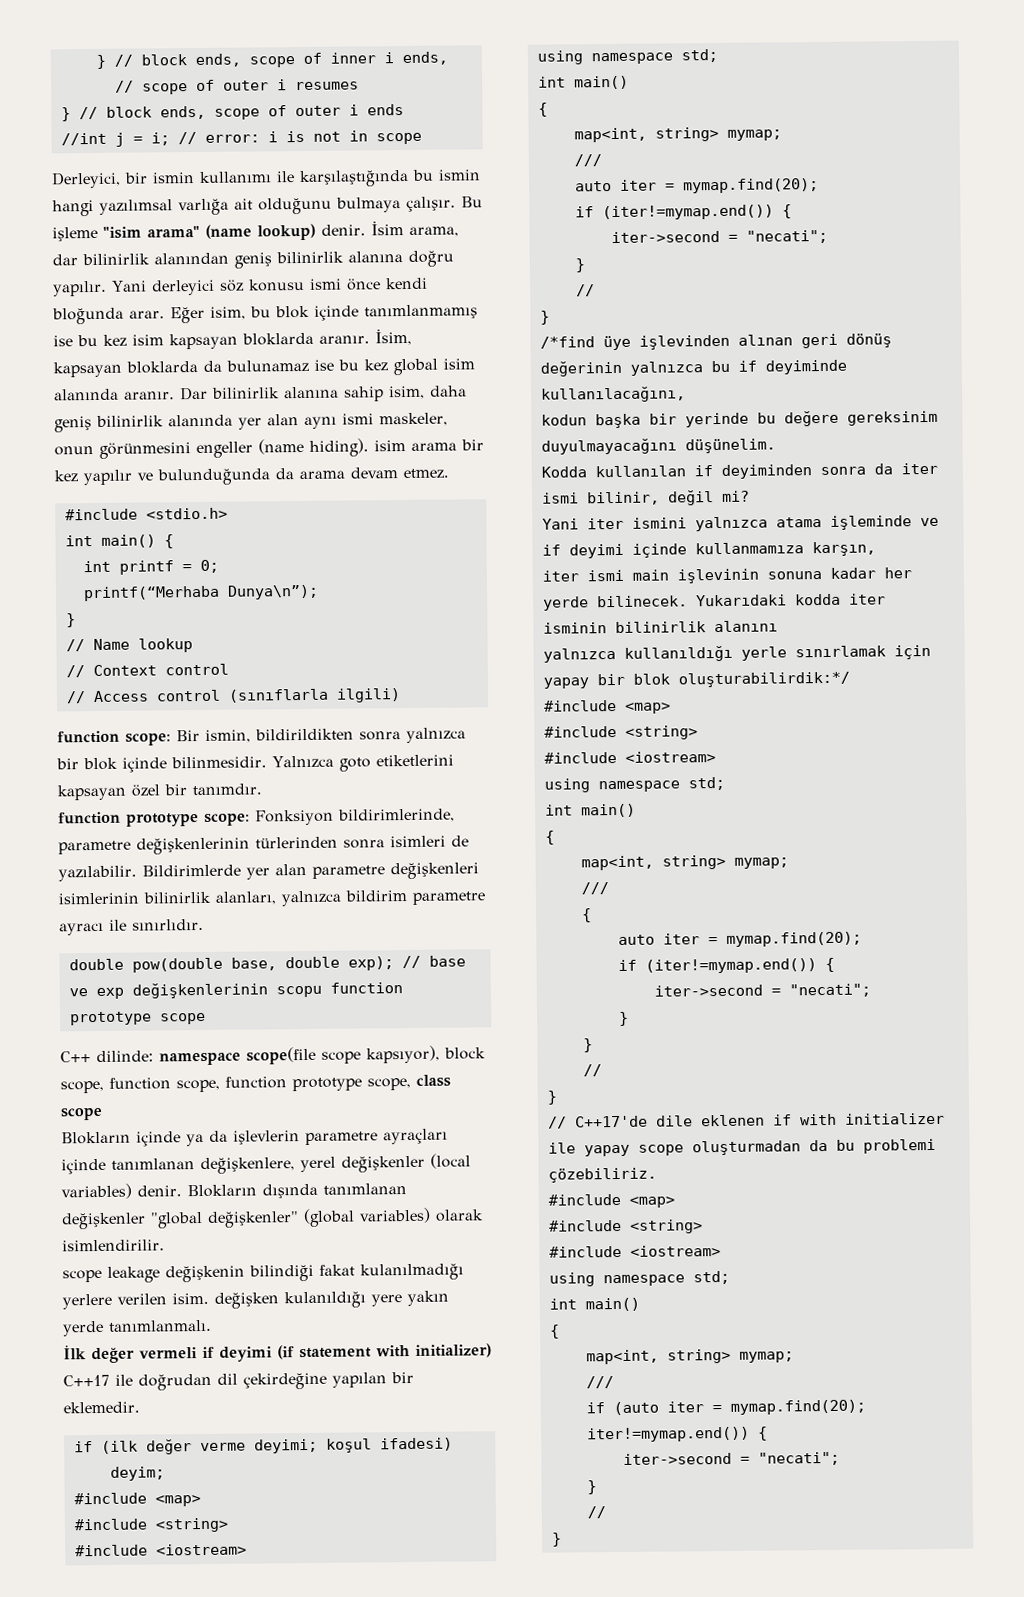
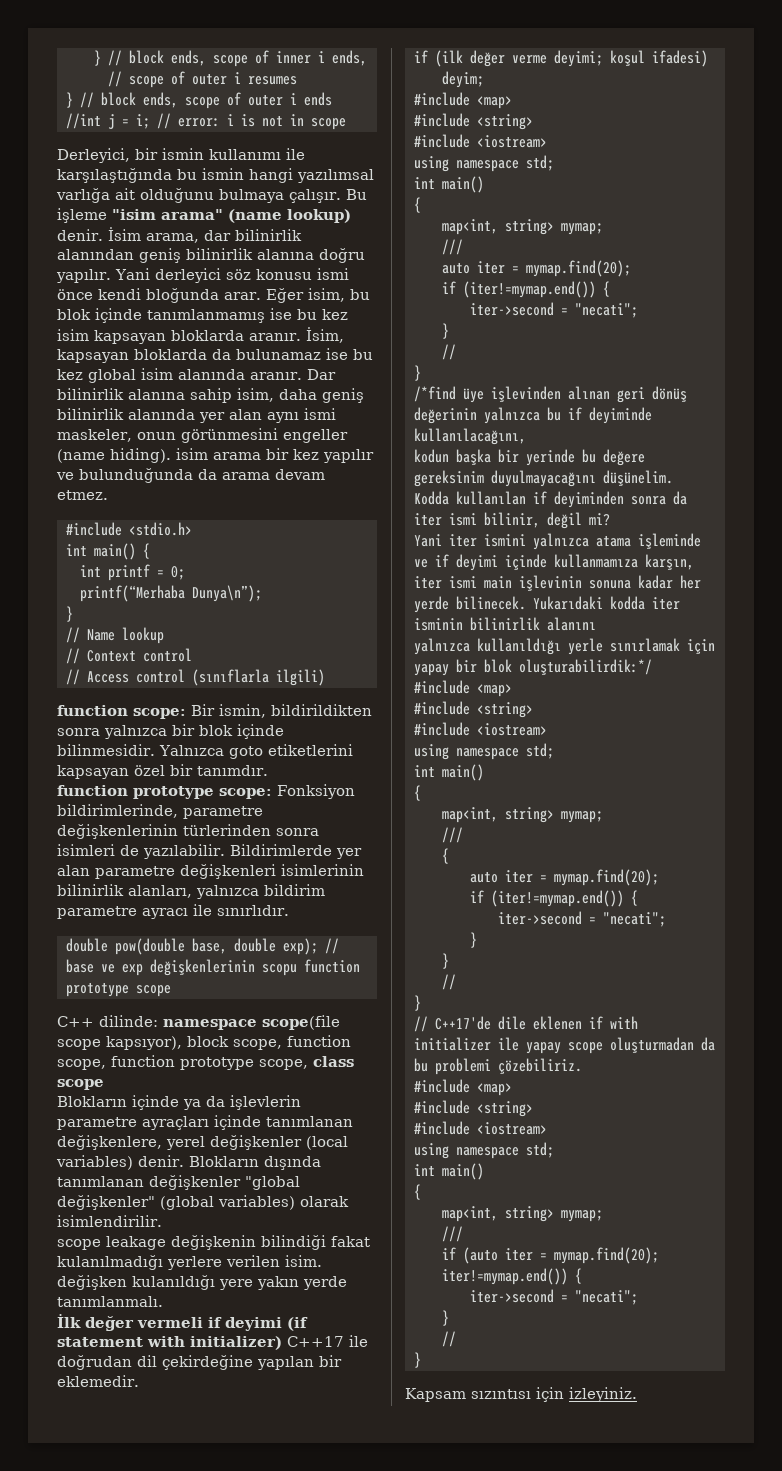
(562, 1539) none -> [405,1387,637,1402] // Kapsam sızıntısı için izleyiniz.

